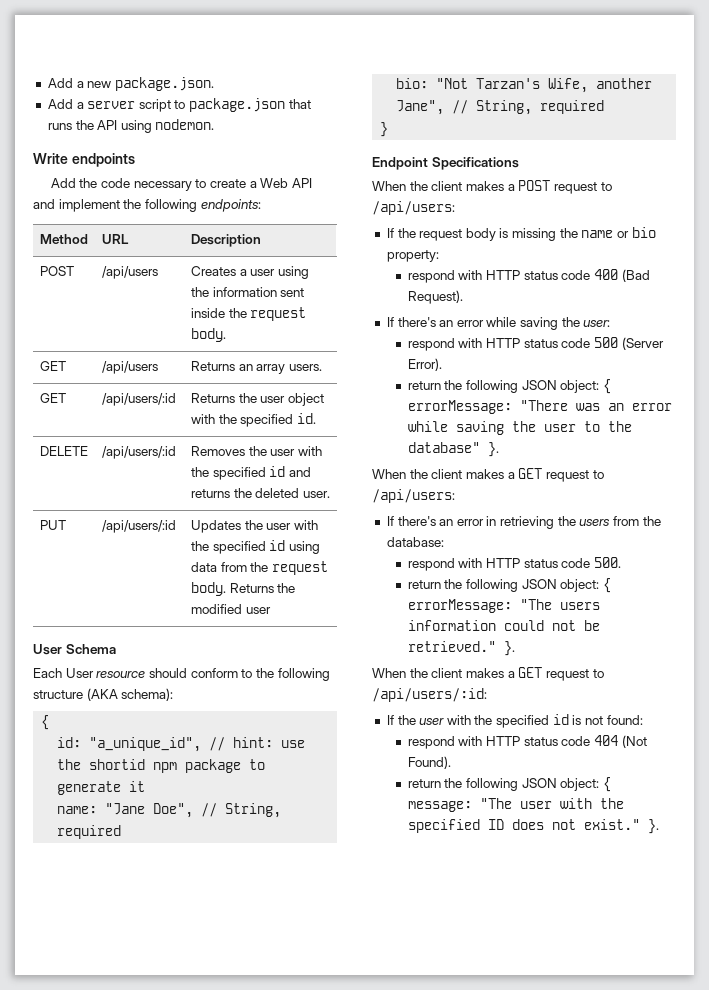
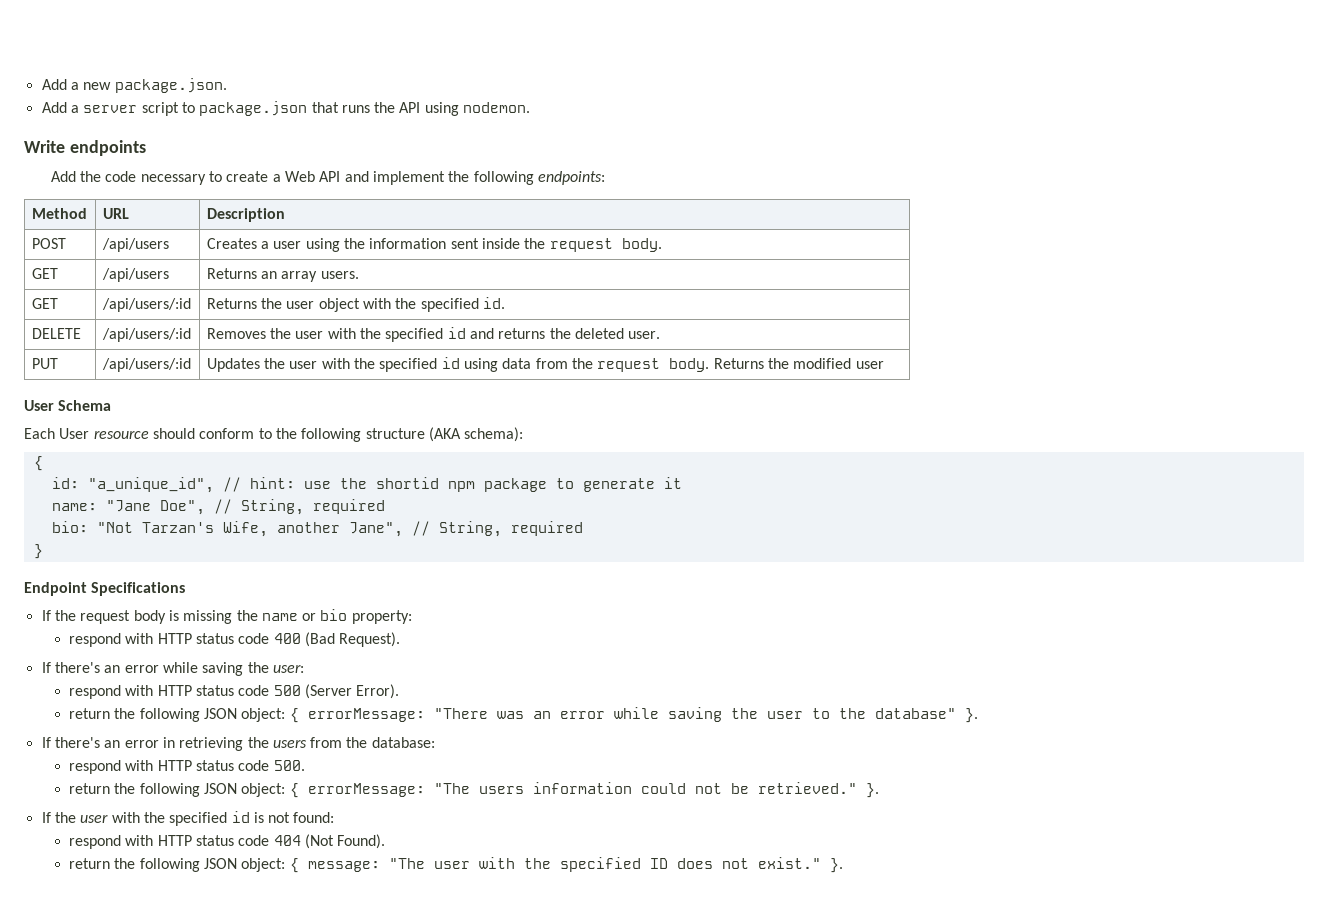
[372,180,612,194] [372,201,455,215] // When the client makes a POST request to /api/users: -> (186, 589) none
[372,468,604,482] [372,489,455,503] // When the client makes a GET request to /api/users: -> (978, 715) none
[372,667,604,681] [372,688,487,702] // When the client makes a GET request to /api/users/:id: -> (879, 790) none

